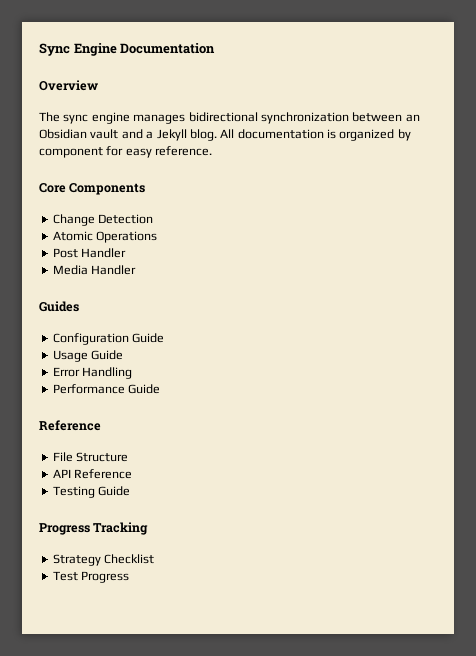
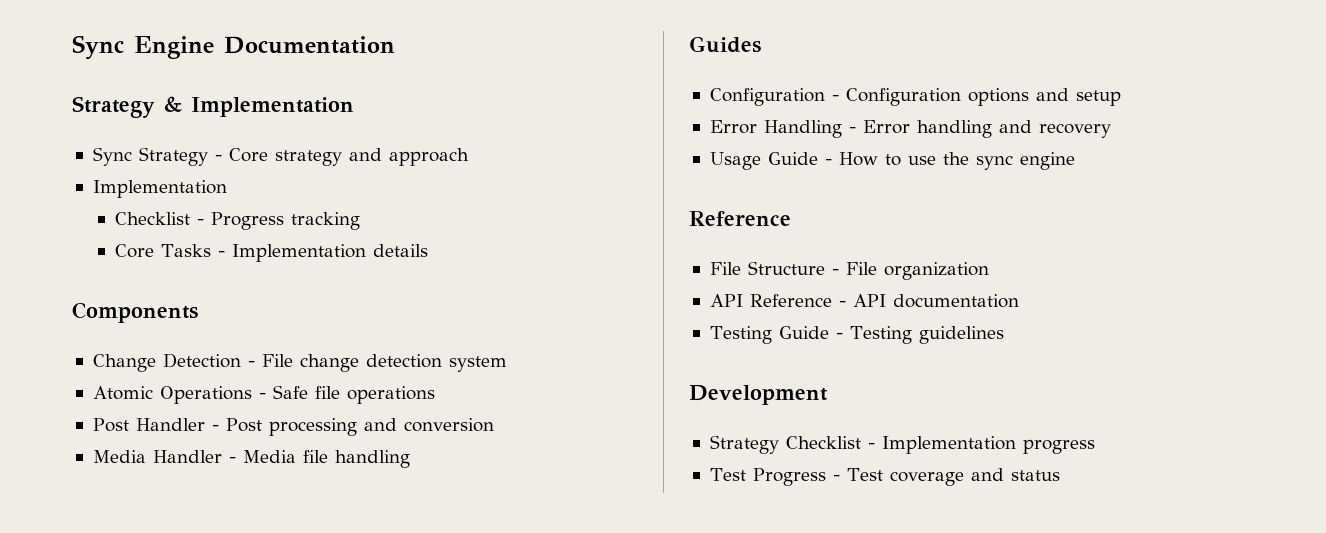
[39,80,98,91] [39,112,420,124] [39,129,411,141] [39,146,213,158] [39,183,146,195] [52,214,154,226] [52,231,158,243] [52,248,127,258] [52,265,137,275] [39,301,79,312] [52,333,165,345] [52,350,124,362] [52,367,133,379] [52,384,161,394] Overview // The sync engine manages bidirectional synchronization between an Obsidian vault and a Jekyll blog. All documentation is organized by component for easy reference. // Core Components // Change Detection // Atomic Operations // Post Handler // Media Handler // Guides // Configuration Guide // Usage Guide // Error Handling // Performance Guide -> [72,96,354,118] [92,147,469,166] [92,180,227,198] [115,212,361,230] [115,244,429,262] [72,302,198,323] [92,353,507,372] [92,385,435,404] [92,418,494,436] [92,450,410,468] [689,36,761,53] [709,88,1121,106] [709,120,1111,138] [709,152,1075,170] Strategy & Implementation // Sync Strategy - Core strategy and approach // Implementation // Checklist - Progress tracking // Core Tasks - Implementation details // Components // Change Detection - File change detection system // Atomic Operations - Safe file operations // Post Handler - Post processing and conversion // Media Handler - Media file handling // Guides // Configuration - Configuration options and setup // Error Handling - Error handling and recovery // Usage Guide - How to use the sync engine
(129, 457) none -> [831,262,989,280] - File organization
(133, 474) none -> [838,294,1019,308] - API documentation
[39,522,149,535] // Progress Tracking -> [835,326,1004,344] [689,385,828,405] - Testing guidelines // Development
(155, 559) none -> [867,436,1095,454] - Implementation progress
(130, 577) none -> [832,468,1060,486] - Test coverage and status

